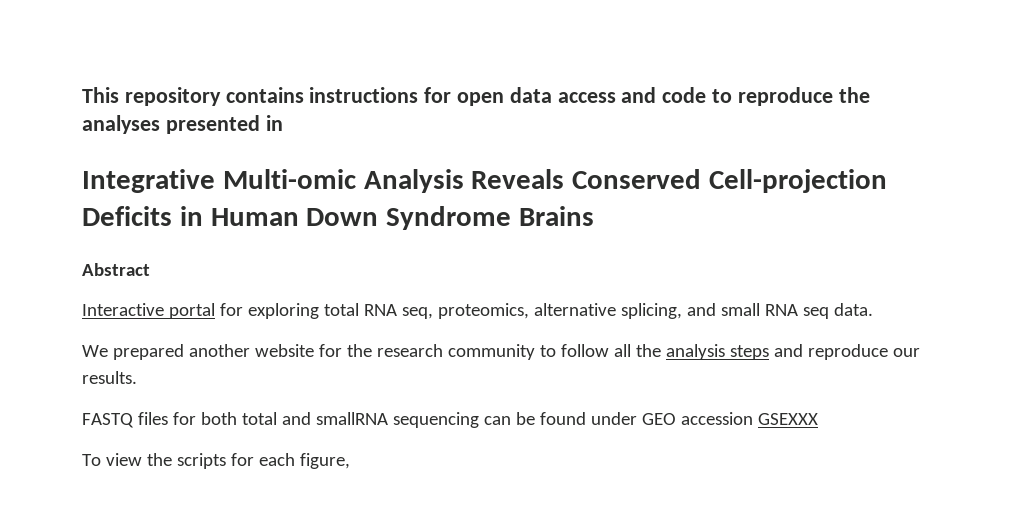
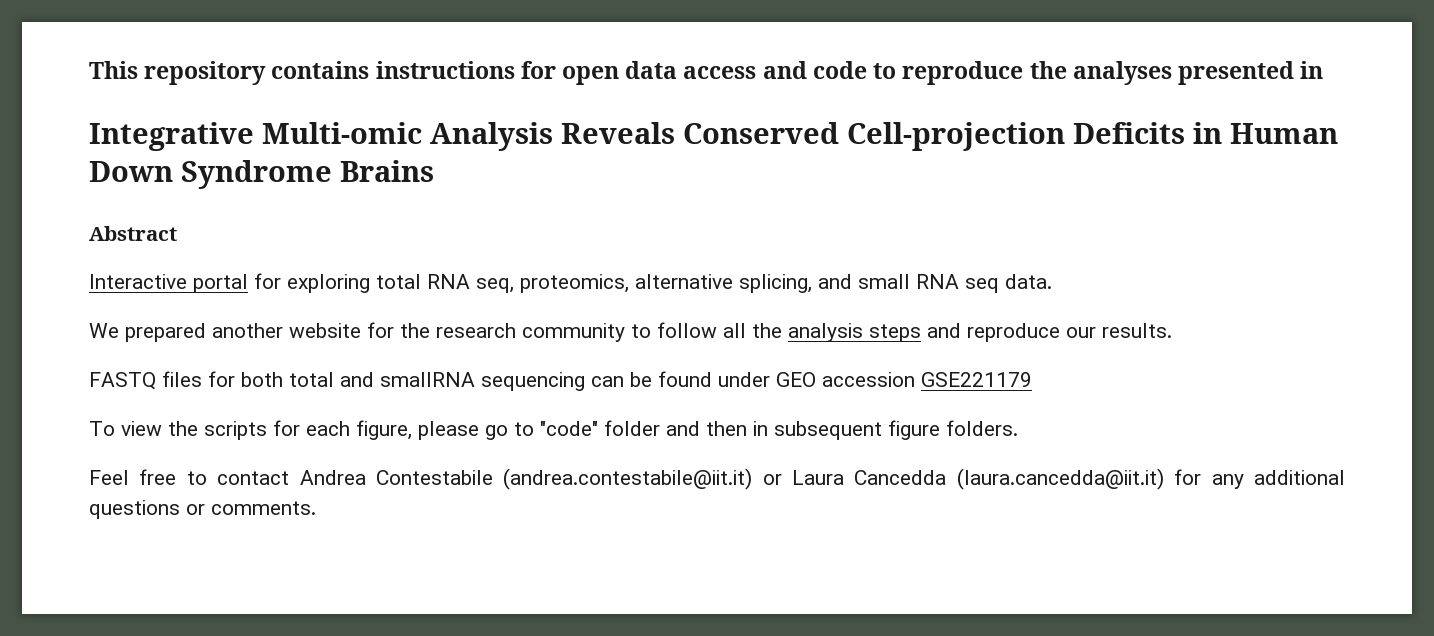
[757,413,818,425] GSEXXX -> [921,372,1032,387] GSE221179
(350, 461) none -> [418,420,1018,440] [89,468,1346,490] [89,500,316,519] please go to "code" folder and then in subsequent figure folders. // Feel free to contact Andrea Contestabile (andrea.contestabile@iit.it) or Laura Cancedda (laura.cancedda@iit.it) for any additional questions or comments.

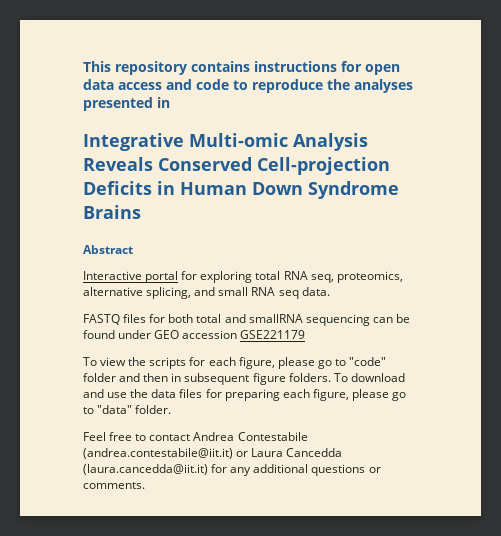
[89,322,1172,342] // We prepared another website for the research community to follow all the analysis steps and reproduce our results. -> (330, 291) none
(1018, 428) none -> [333,373,405,382] [83,389,407,401] [83,405,172,414] To download and use the data files for preparing each figure, please go to "data" folder.

